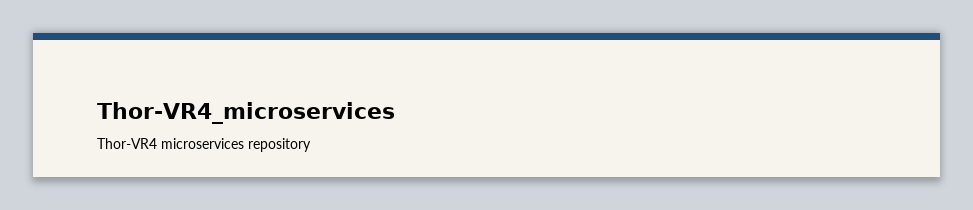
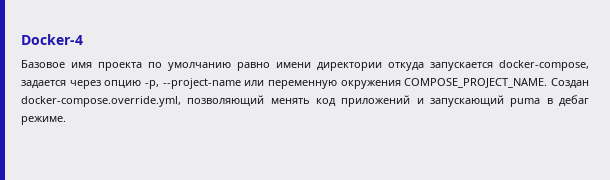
[97,102,395,124] [97,138,311,152] Thor-VR4_microservices // Thor-VR4 microservices repository -> [21,34,83,45] [21,60,589,71] [21,78,589,89] [21,95,589,107] [21,116,66,125] Docker-4 // Базовое имя проекта по умолчанию равно имени директории откуда запускается docker-compose, задается через опцию -p, --project-name или переменную окружения COMPOSE_PROJECT_NAME. Создан docker-compose.override.yml, позволяющий менять код приложений и запускающий puma в дебаг режиме.

